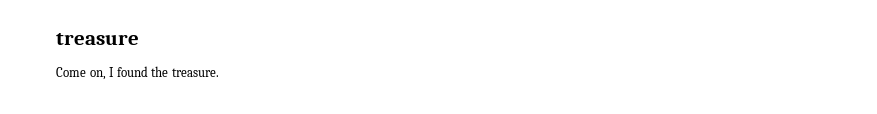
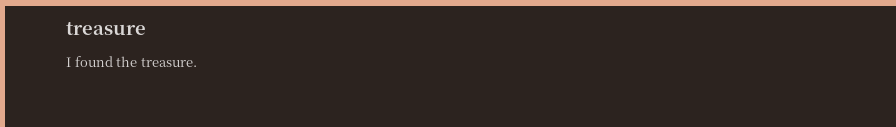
[56,67,106,80] Come on, -> (146, 28) none

